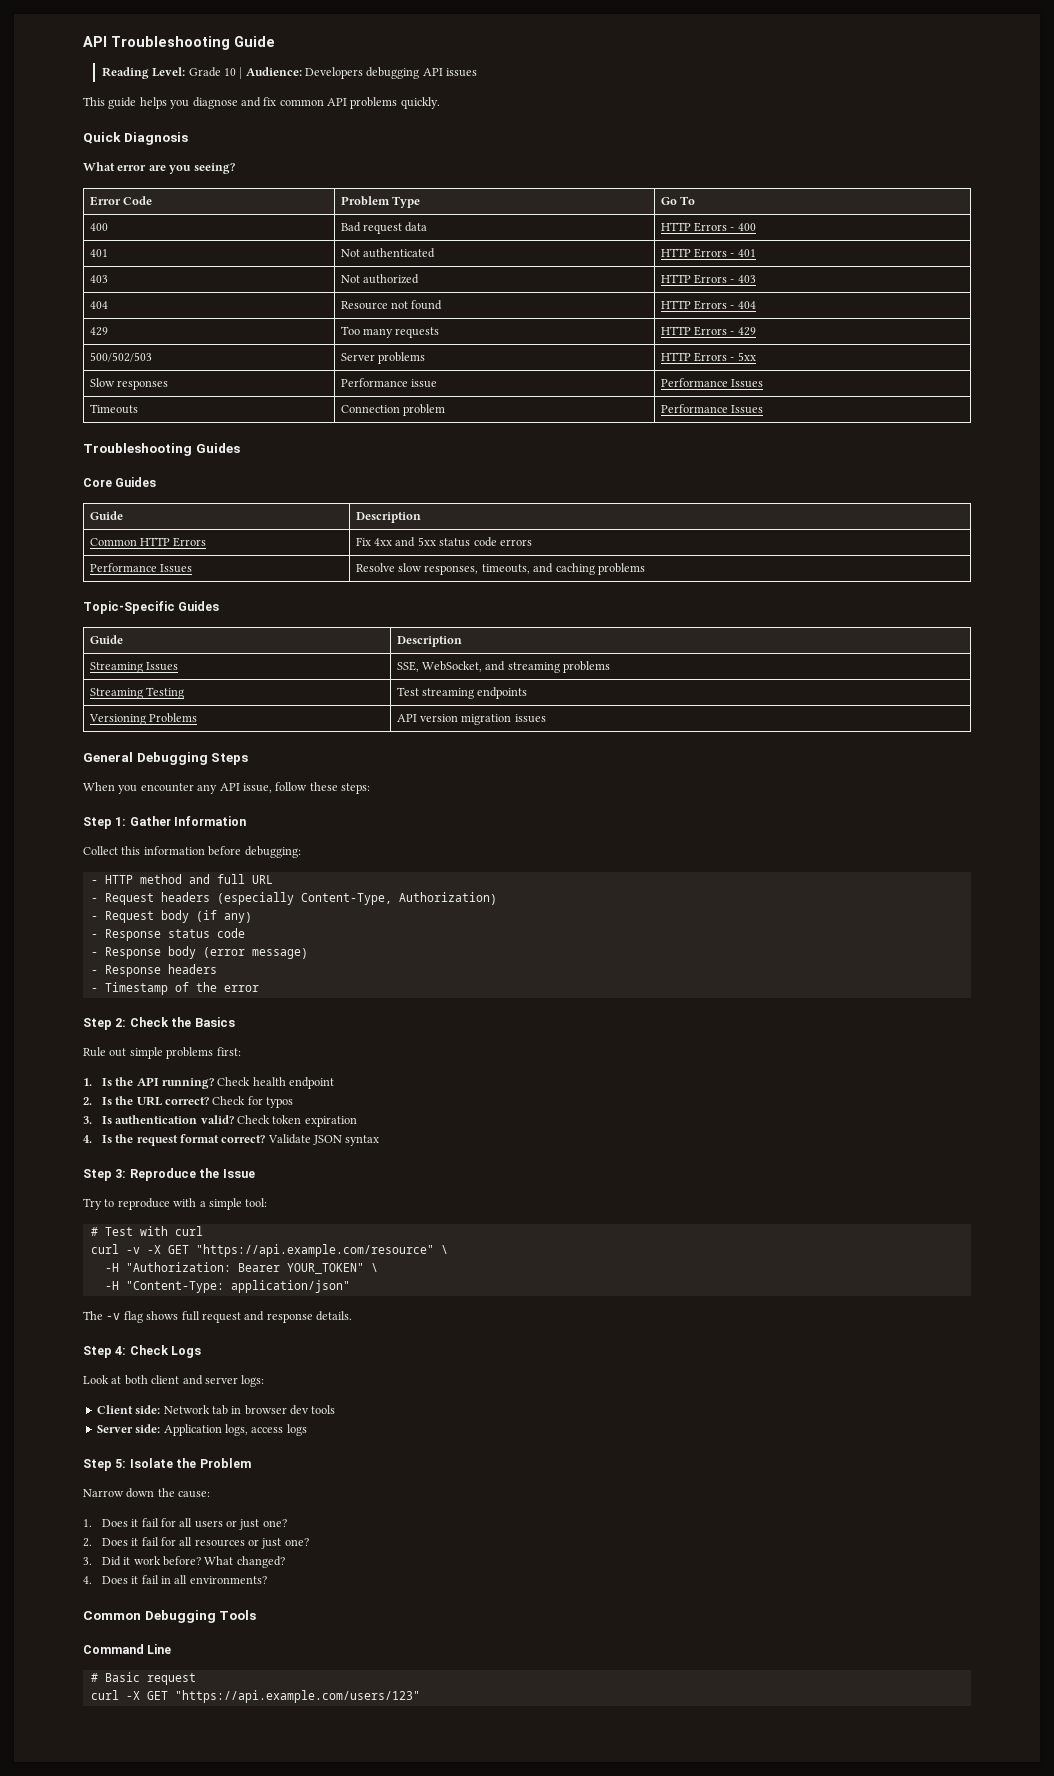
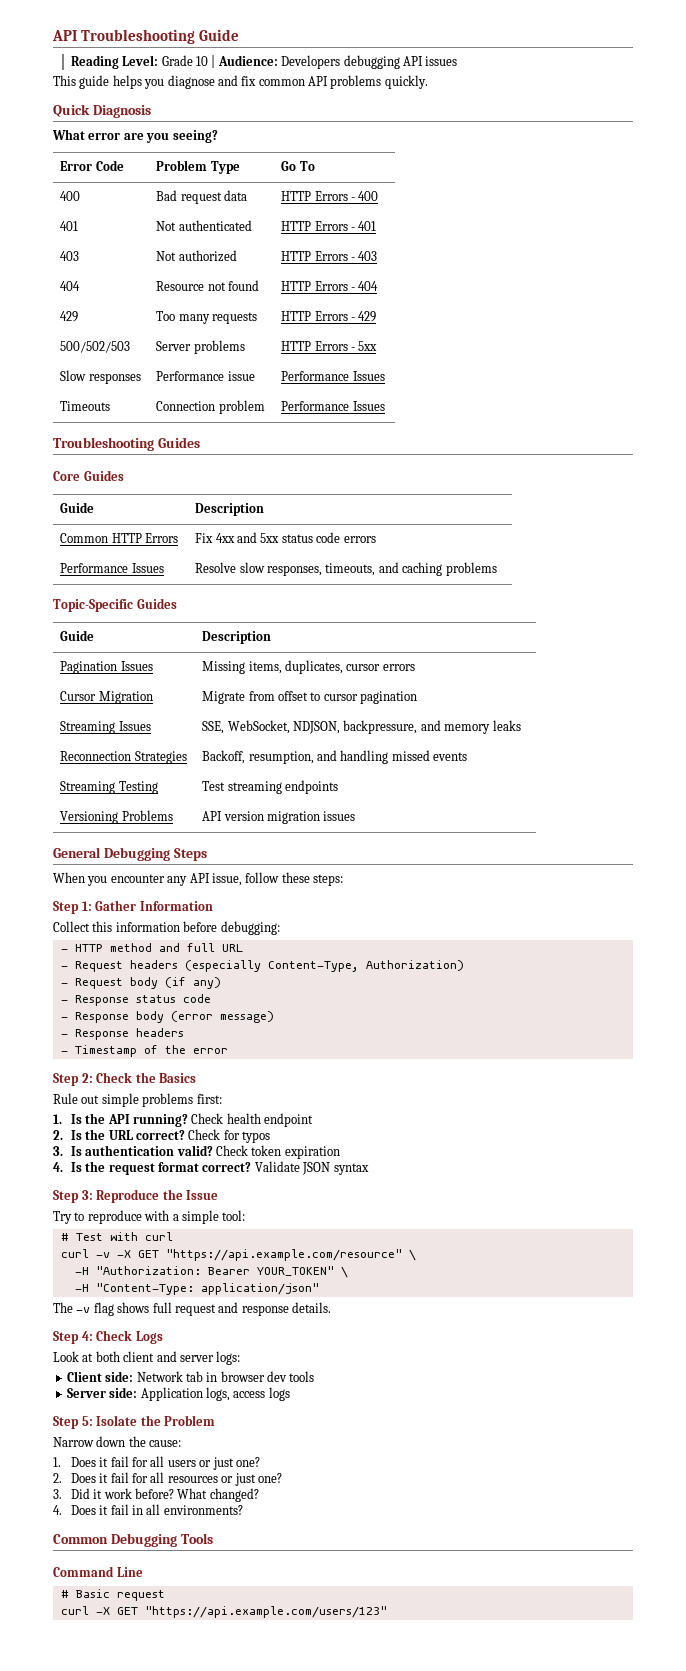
[89,662,179,673] [396,661,611,673] Streaming Issues | SSE, WebSocket, and streaming problems -> [60,661,153,674] [202,660,415,674] [60,691,153,704] [202,691,418,704] [60,721,151,734] [202,720,521,734] [60,751,187,764] [202,750,468,764] Pagination Issues | Missing items, duplicates, cursor errors // Cursor Migration | Migrate from offset to cursor pagination // Streaming Issues | SSE, WebSocket, NDJSON, backpressure, and memory leaks // Reconnection Strategies | Backoff, resumption, and handling missed events

